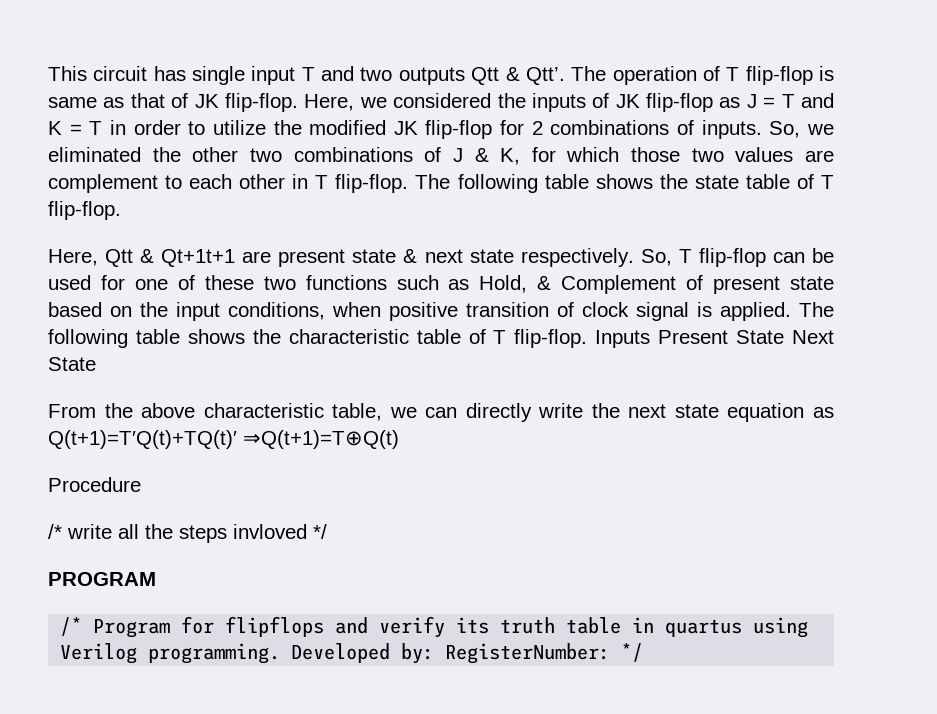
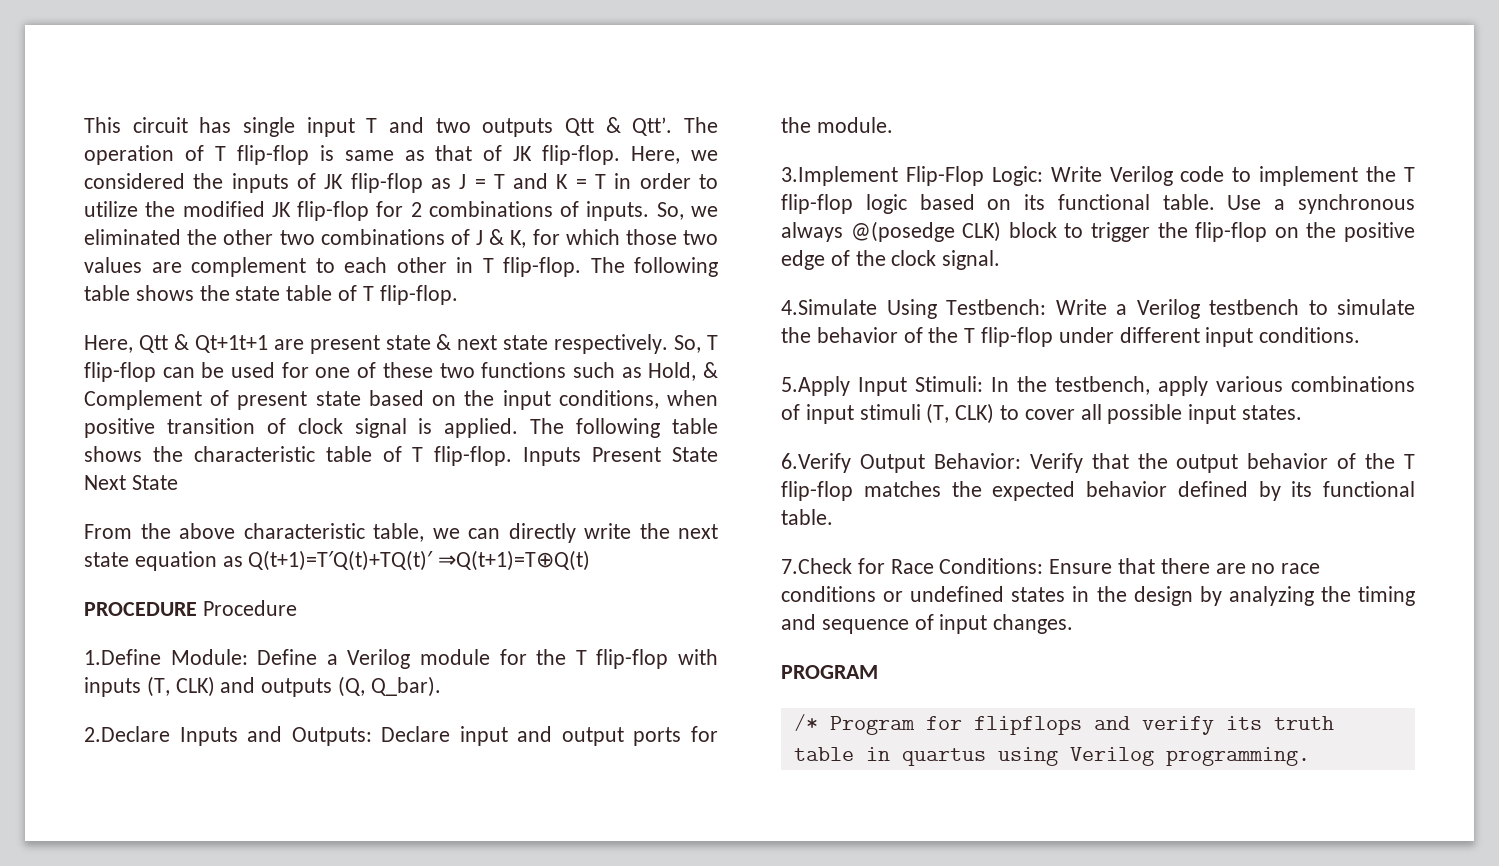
(399, 439) none -> [84,602,197,616] PROCEDURE
[48,524,327,543] /* write all the steps invloved */ -> [84,649,719,669] [84,676,441,697] [84,726,718,746] [781,117,893,133] [781,166,1416,186] [781,194,1415,214] [781,221,1415,242] [781,250,1001,270] [781,299,1415,319] [781,327,1361,347] [781,376,1415,396] [781,403,1303,424] [781,453,1415,473] [781,481,1415,501] [781,509,833,525] [781,558,1321,574] [781,586,1415,606] [781,614,1074,634] 1.Define Module: Define a Verilog module for the T flip-flop with inputs (T, CLK) and outputs (Q, Q_bar). // 2.Declare Inputs and Outputs: Declare input and output ports for the module. // 3.Implement Flip-Flop Logic: Write Verilog code to implement the T flip-flop logic based on its functional table. Use a synchronous always @(posedge CLK) block to trigger the flip-flop on the positive edge of the clock signal. // 4.Simulate Using Testbench: Write a Verilog testbench to simulate the behavior of the T flip-flop under different input conditions. // 5.Apply Input Stimuli: In the testbench, apply various combinations of input stimuli (T, CLK) to cover all possible input states. // 6.Verify Output Behavior: Verify that the output behavior of the T flip-flop matches the expected behavior defined by its functional table. // 7.Check for Race Conditions: Ensure that there are no race conditions or undefined states in the design by analyzing the timing and sequence of input changes.
[291,643,644,664] Developed by: RegisterNumber: */ -> (1310, 756) none

